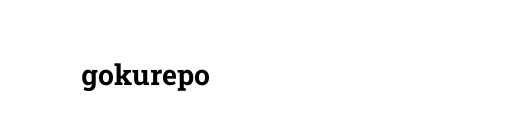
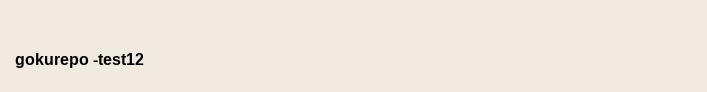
(210, 77) none -> [93,53,145,65] -test12

